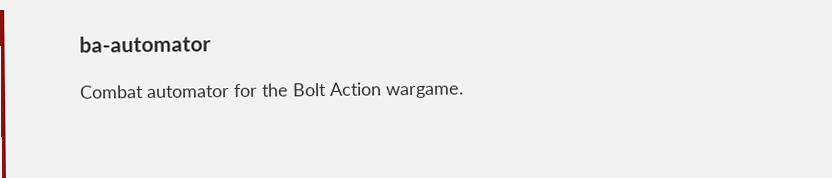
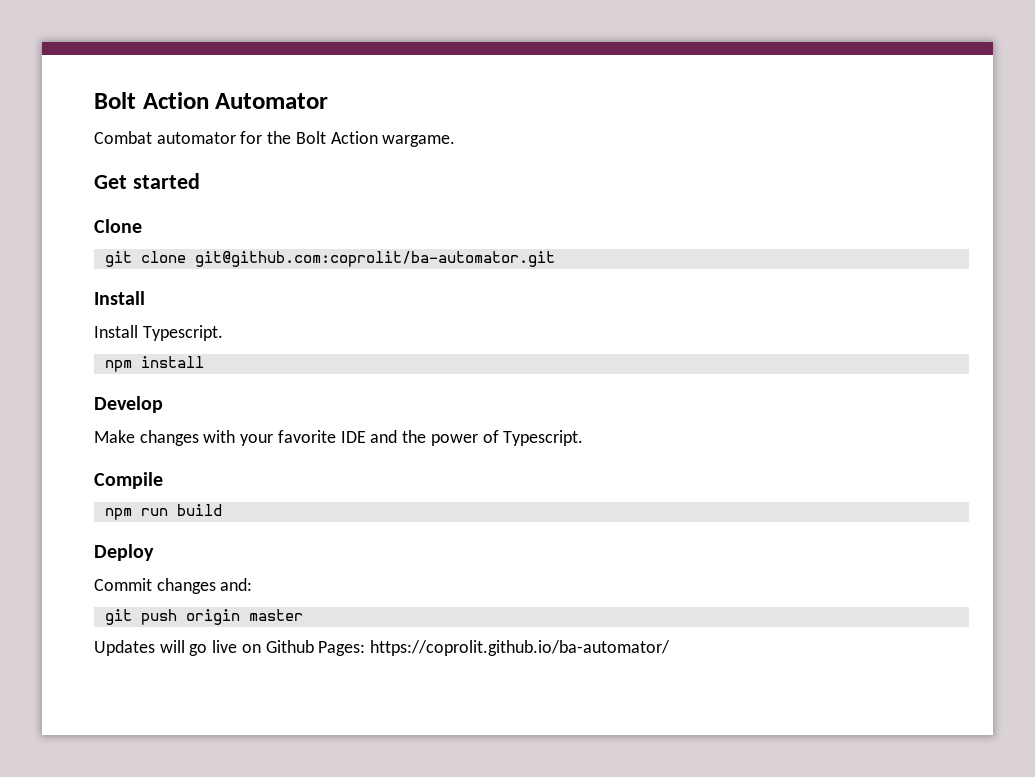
[79,35,211,53] ba-automator -> [94,92,329,109] Bolt Action Automator
(464, 92) none -> [94,173,200,189] [94,219,142,233] [104,251,555,267] [94,291,145,305] [94,325,223,341] [104,356,204,372] [94,396,163,413] [94,430,584,446] [94,472,163,489] [104,504,222,520] [94,544,154,561] [94,578,253,594] [104,609,303,625] [94,640,671,656] // Get started // Clone // git clone git@github.com:coprolit/ba-automator.git // Install // Install Typescript. // npm install // Develop // Make changes with your favorite IDE and the power of Typescript. // Compile // npm run build // Deploy // Commit changes and: // git push origin master // Updates will go live on Github Pages: https://coprolit.github.io/ba-automator/

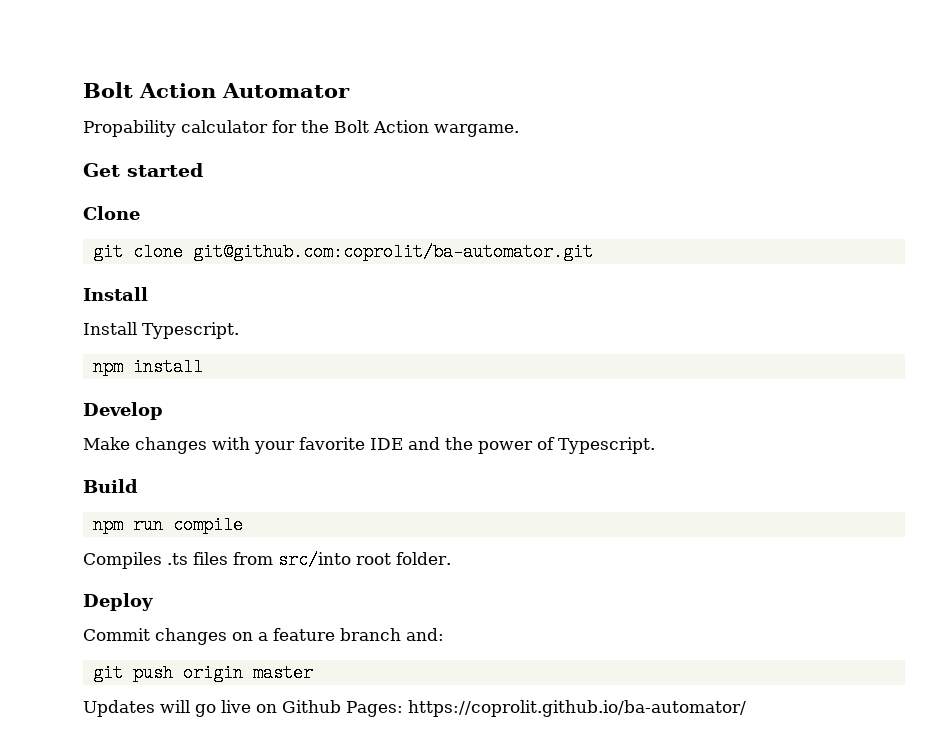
[94,131,236,144] Combat automator -> [83,120,268,137] Propability calculator
[94,472,163,489] Compile -> [83,479,138,493] Build
[176,504,222,516] build -> [172,516,243,534] [83,551,451,569] compile // Compiles .ts files from src/into root folder.
(216, 586) none -> [232,628,401,641] on a feature branch

